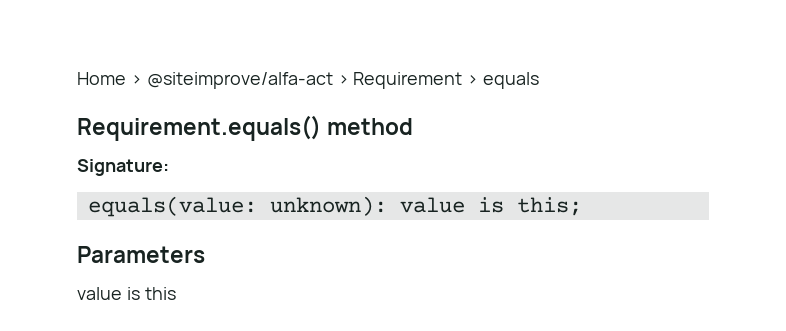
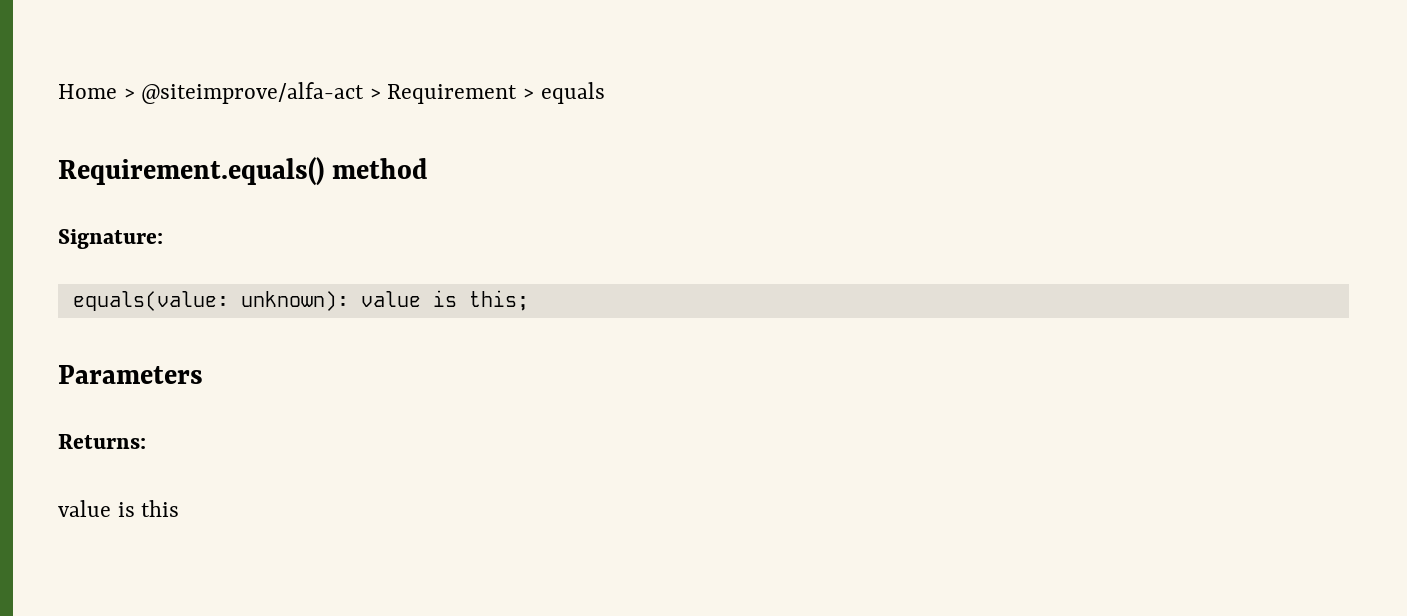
(205, 254) none -> [58,434,146,449] // Returns:

